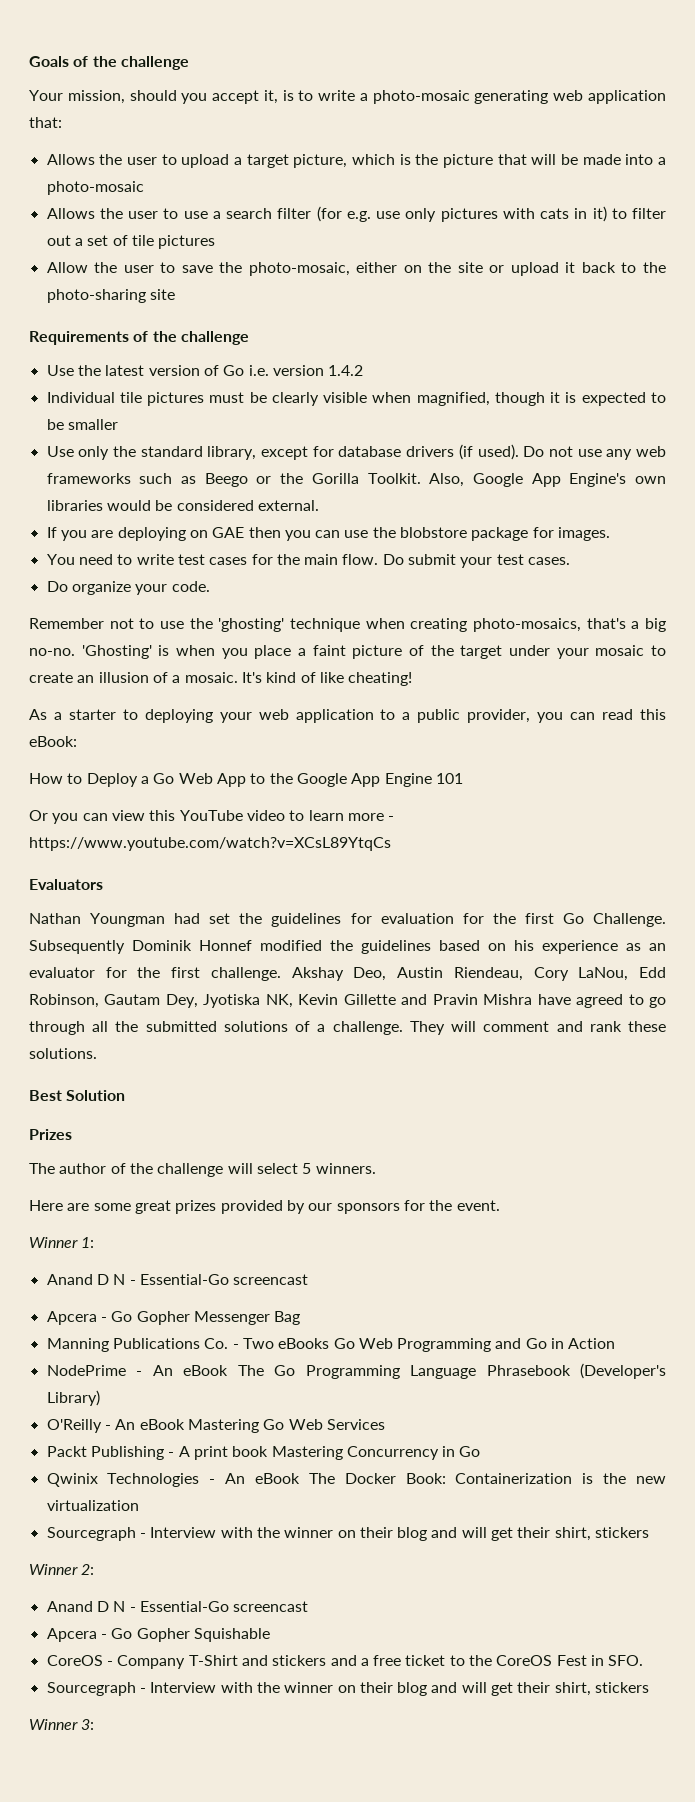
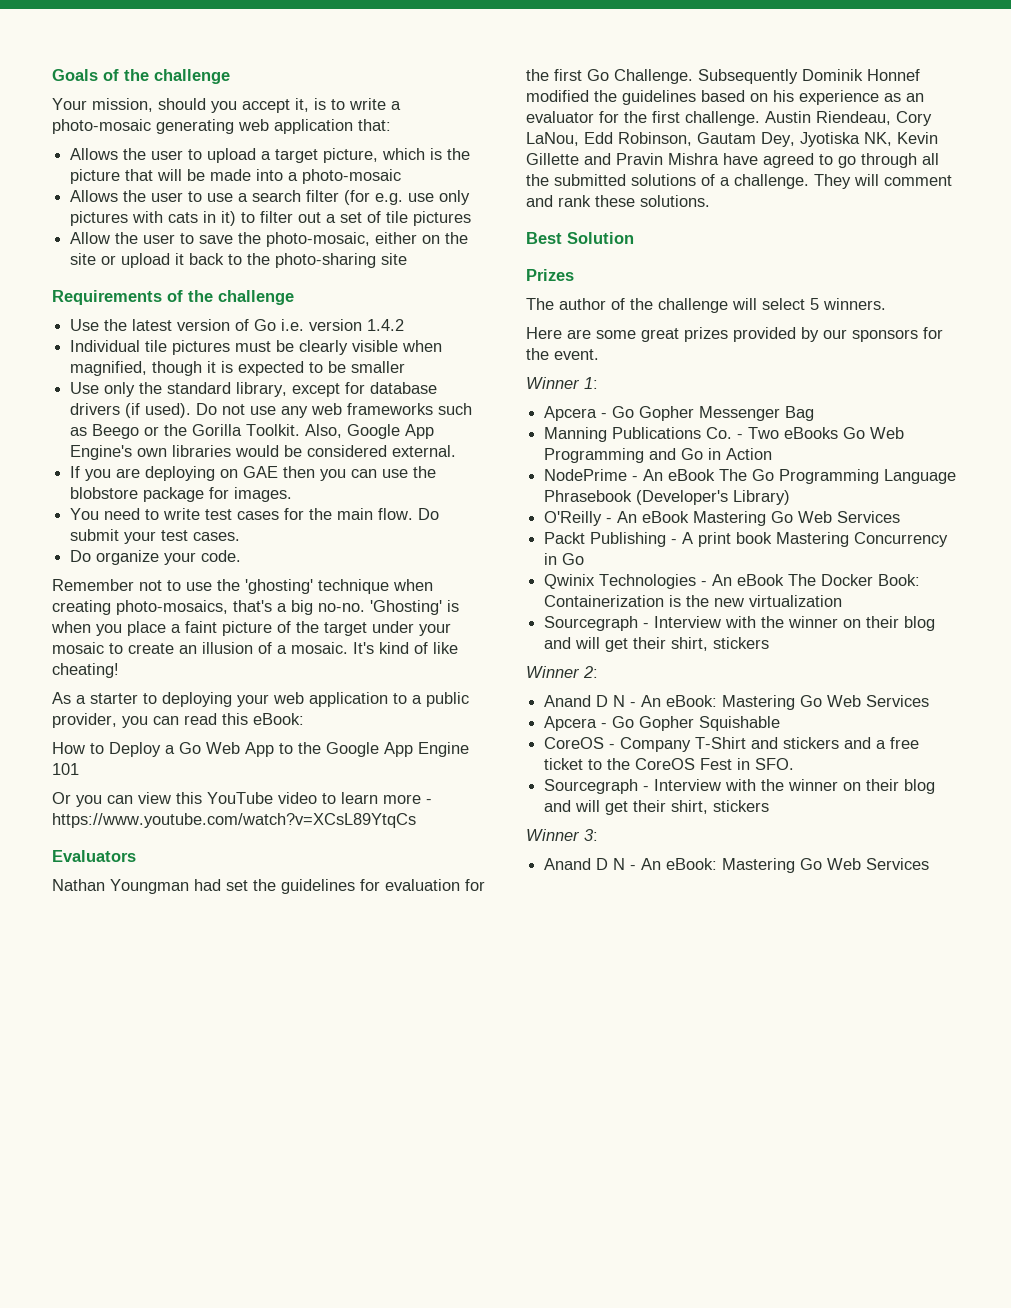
[291,967,387,981] Akshay Deo, -> (760, 118) none
[46,1274,309,1285] // Anand D N - Essential-Go screencast -> (598, 383) none
[139,1601,309,1612] Essential-Go screencast -> [641,695,930,710] An eBook: Mastering Go Web Services
(95, 1724) none -> [544,858,930,873] // Anand D N - An eBook: Mastering Go Web Services

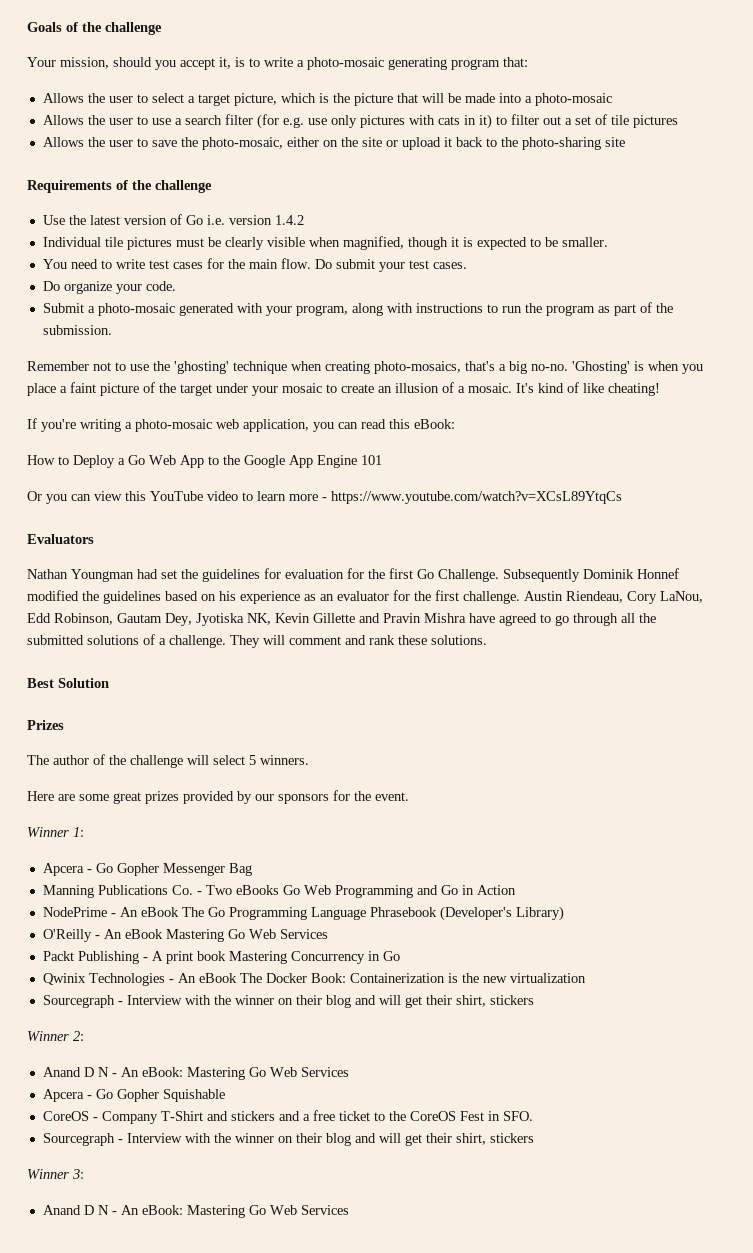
[238,119,353,134] web application -> [451,59,500,70] program
[207,148,257,163] upload -> [151,93,184,103] select
[70,232,111,244] Allow -> [42,137,84,147] Allows
[351,361,406,373] [70,382,438,397] [70,403,473,418] [70,424,435,439] [70,445,457,460] [70,466,437,481] [70,487,293,502] smaller // Use only the standard library, except for database drivers (if used). Do not use any web frameworks such as Beego or the Gorilla Toolkit. Also, Google App Engine's own libraries would be considered external. // If you are deploying on GAE then you can use the blobstore package for images. -> [561,237,608,247] smaller.
(242, 556) none -> [42,302,673,316] [42,325,112,335] // Submit a photo-mosaic generated with your program, along with instructions to run the program as part of the submission.
[52,692,469,707] [52,713,117,728] As a starter to deploying your web application to a public provider, -> [27,418,309,432] If you're writing a photo-mosaic web application,

